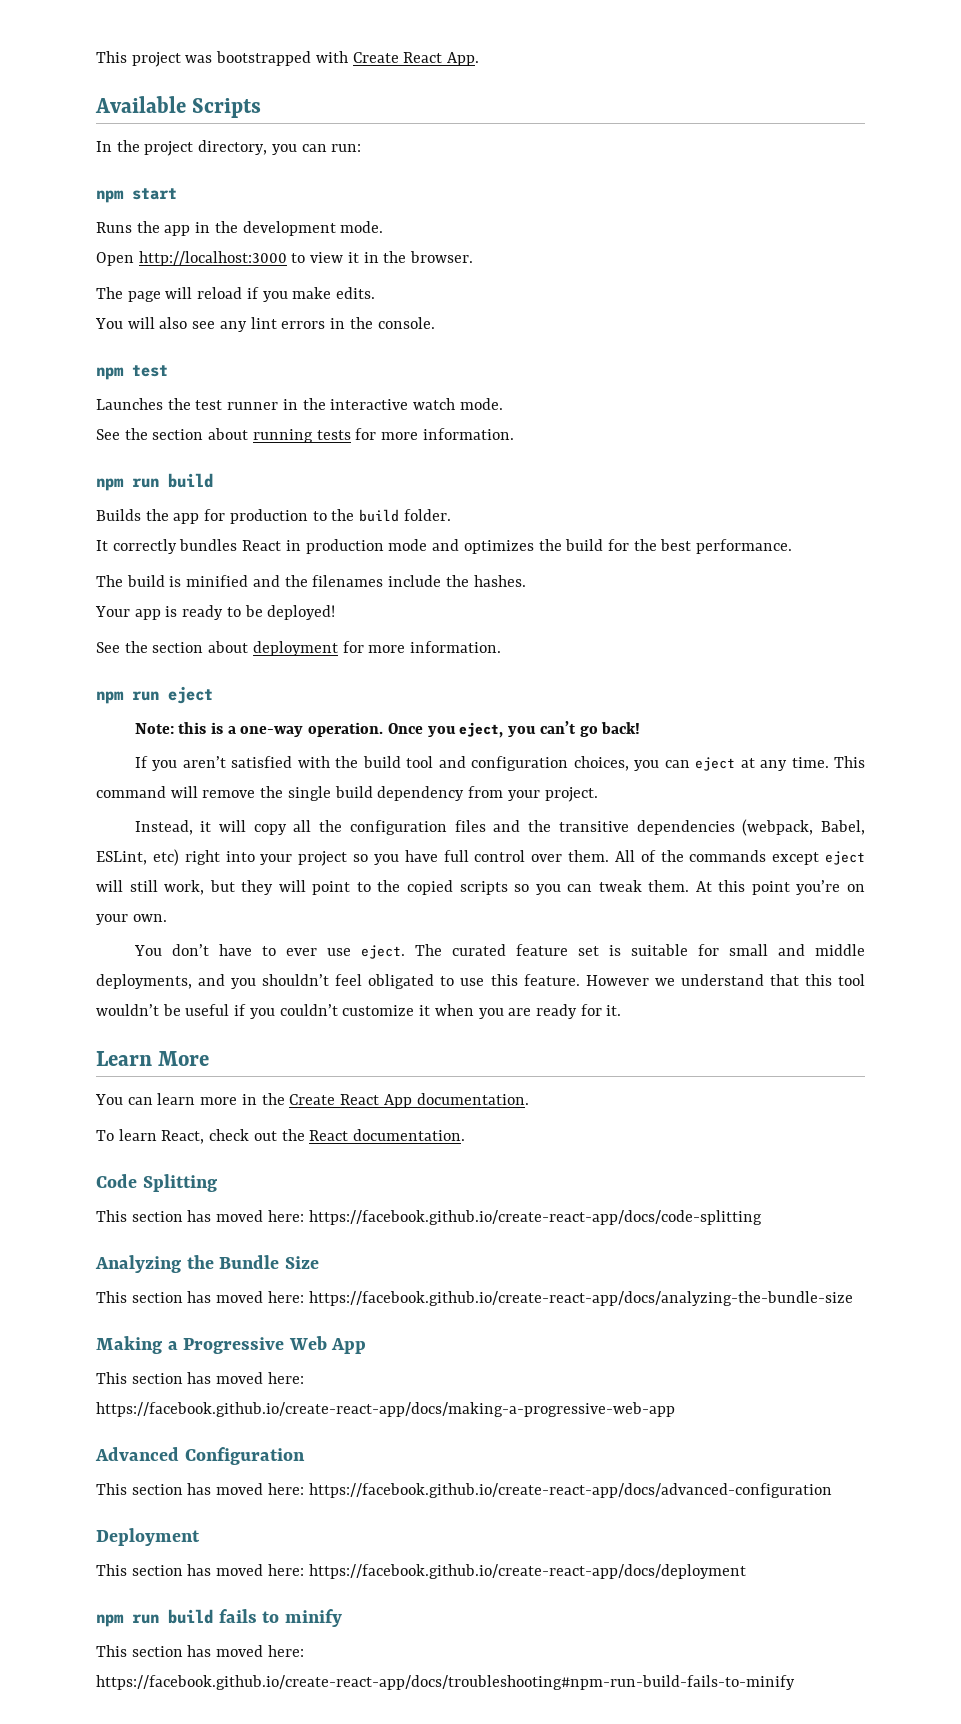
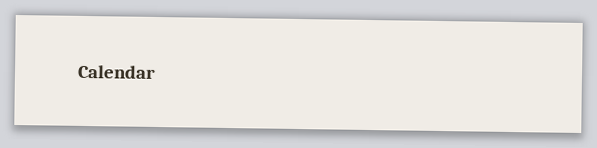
[96,51,480,67] [95,96,262,118] [96,140,362,156] [96,188,177,203] [96,221,384,236] [96,251,474,266] [96,287,376,302] [95,317,435,332] [96,365,168,380] [96,398,503,410] [96,428,514,443] [96,473,213,491] [96,509,451,524] [96,539,793,554] [96,575,526,587] [95,605,336,620] [96,641,502,656] [96,686,213,704] [134,721,641,738] [134,756,866,771] [96,786,598,802] [134,819,866,836] [96,849,866,866] [96,880,865,895] [96,914,167,925] [133,944,866,959] [96,974,866,989] [96,1004,622,1019] [96,1051,210,1066] [95,1093,529,1108] [96,1129,466,1144] [96,1174,217,1192] [96,1210,762,1225] [95,1255,319,1273] [96,1291,853,1306] [96,1336,367,1354] [96,1372,304,1384] [96,1402,675,1417] [95,1447,305,1465] [96,1483,832,1498] [96,1528,200,1546] [96,1564,746,1579] [96,1609,342,1627] [96,1645,304,1657] [96,1675,795,1690] This project was bootstrapped with Create React App. // Available Scripts // In the project directory, you can run: // npm start // Runs the app in the development mode. // Open http://localhost:3000 to view it in the browser. // The page will reload if you make edits. // You will also see any lint errors in the console. // npm test // Launches the test runner in the interactive watch mode. // See the section about running tests for more information. // npm run build // Builds the app for production to the build folder. // It correctly bundles React in production mode and optimizes the build for the best performance. // The build is minified and the filenames include the hashes. // Your app is ready to be deployed! // See the section about deployment for more information. // npm run eject // Note: this is a one-way operation. Once you eject, you can’t go back! // If you aren’t satisfied with the build tool and configuration choices, you can eject at any time. This command will remove the single build dependency from your project. // Instead, it will copy all the configuration files and the transitive dependencies (webpack, Babel, ESLint, etc) right into your project so you have full control over them. All of the commands except eject will still work, but they will point to the copied scripts so you can tweak them. At this point you’re on your own. // You don’t have to ever use eject. The curated feature set is suitable for small and middle deployments, and you shouldn’t feel obligated to use this feature. However we understand that this tool wouldn’t be useful if you couldn’t customize it when you are ready for it. // Learn More // You can learn more in the Create React App documentation. // To learn React, check out the React documentation. // Code Splitting // This section has moved here: https://facebook.github.io/create-react-app/docs/code-splitting // Analyzing the Bundle Size // This section has moved here: https://facebook.github.io/create-react-app/docs/analyzing-the-bundle-size // Making a Progressive Web App // This section has moved here: https://facebook.github.io/create-react-app/docs/making-a-progressive-web-app // Advanced Configuration // This section has moved here: https://facebook.github.io/create-react-app/docs/advanced-configuration // Deployment // This section has moved here: https://facebook.github.io/create-react-app/docs/deployment // npm run build fails to minify // This section has moved here: https://facebook.github.io/create-react-app/docs/troubleshooting#npm-run-build-fails-to-minify -> [77,64,156,79] Calendar

